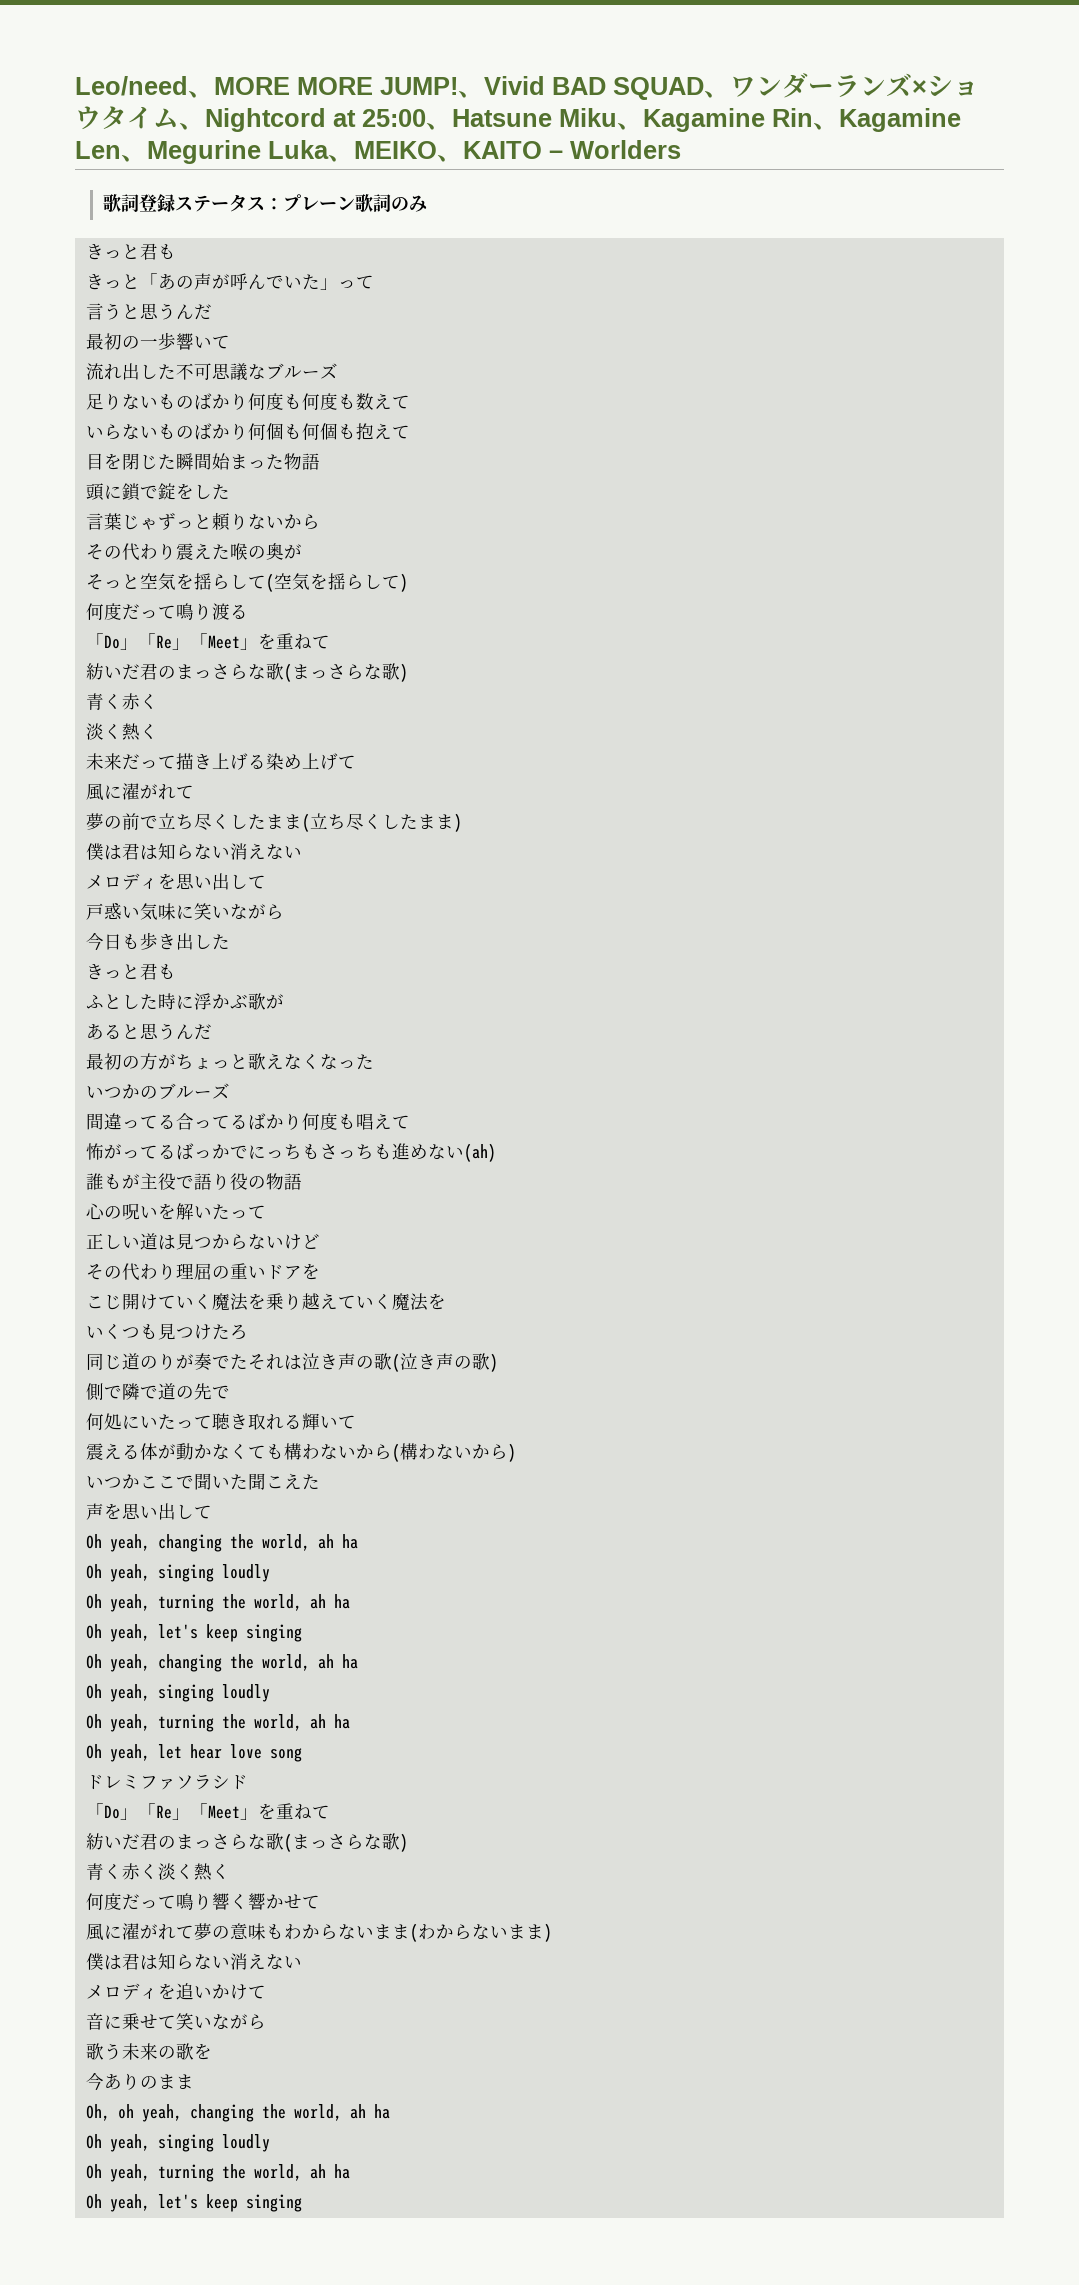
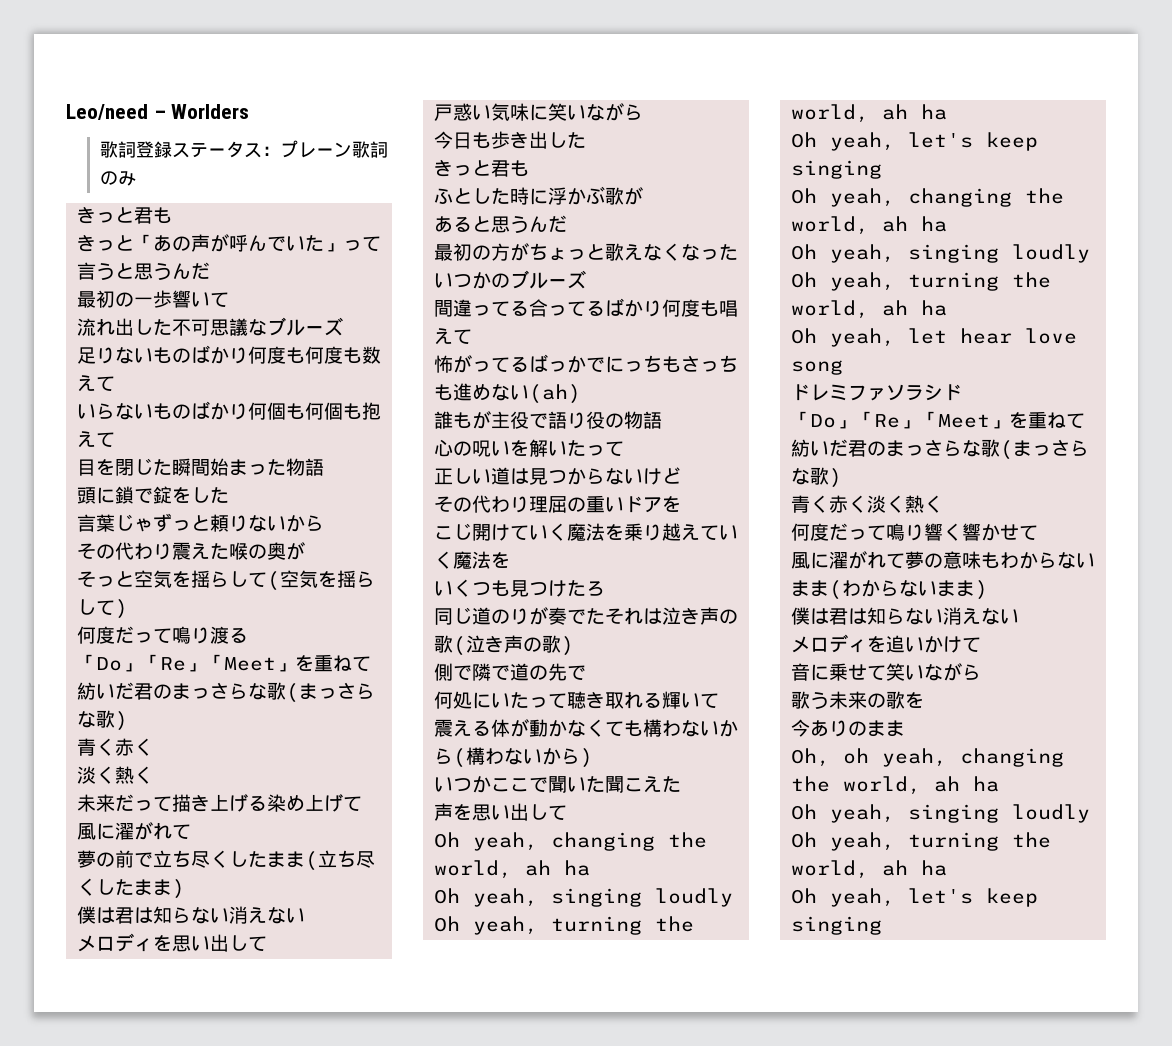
[188,73,979,100] [75,106,961,132] [75,140,542,164] 、MORE MORE JUMP!、Vivid BAD SQUAD、ワンダーランズ×ショウタイム、Nightcord at 25:00、Hatsune Miku、Kagamine Rin、Kagamine Len、Megurine Luka、MEIKO、KAITO -> (148, 112) none

